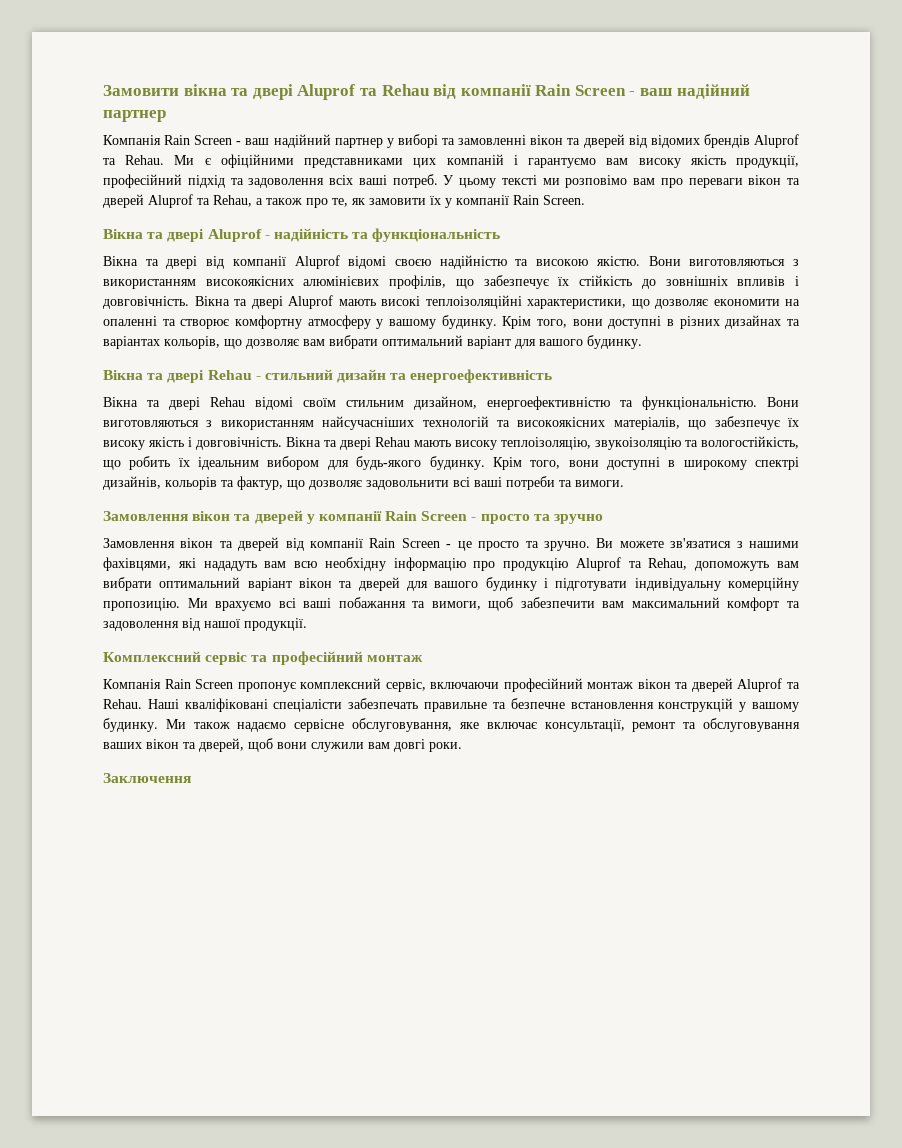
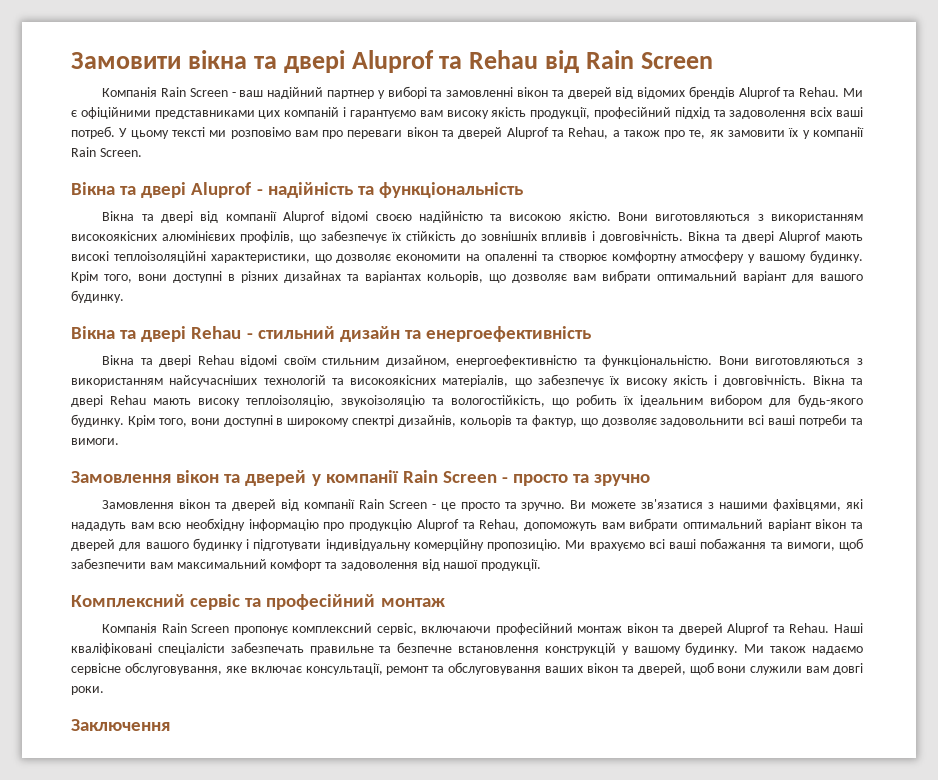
[460,84,750,99] [103,110,166,122] компанії Rain Screen - ваш надійний партнер -> [586,50,713,69] Rain Screen

